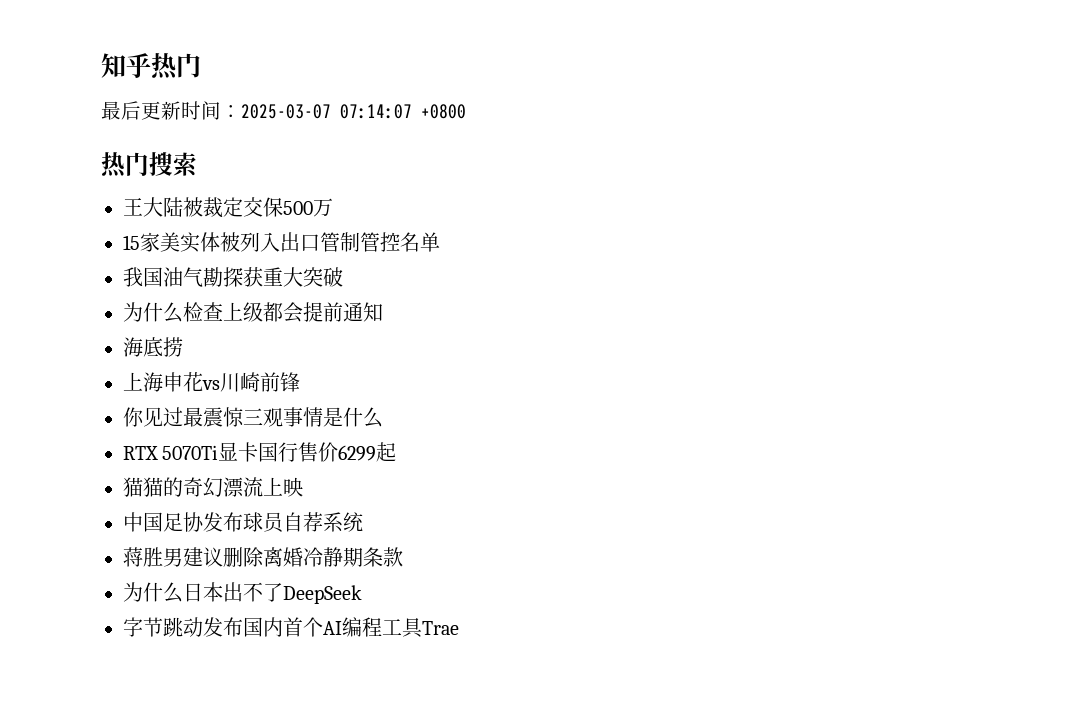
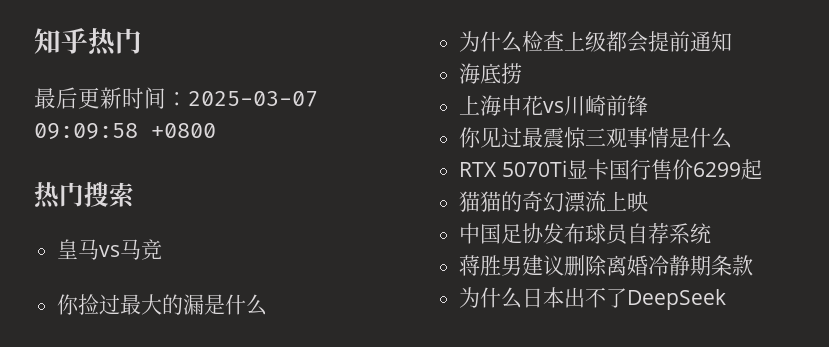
[340,104,412,119] 07:14:07 -> [34,123,138,140] 09:09:58
[123,197,333,218] [123,232,440,253] [123,267,343,287] 王大陆被裁定交保500万 // 15家美实体被列入出口管制管控名单 // 我国油气勘探获重大突破 -> [57,239,163,260] [57,294,268,316] 皇马vs马竞 // 你捡过最大的漏是什么
[123,617,459,638] // 字节跳动发布国内首个AI编程工具Trae -> (727, 299) none

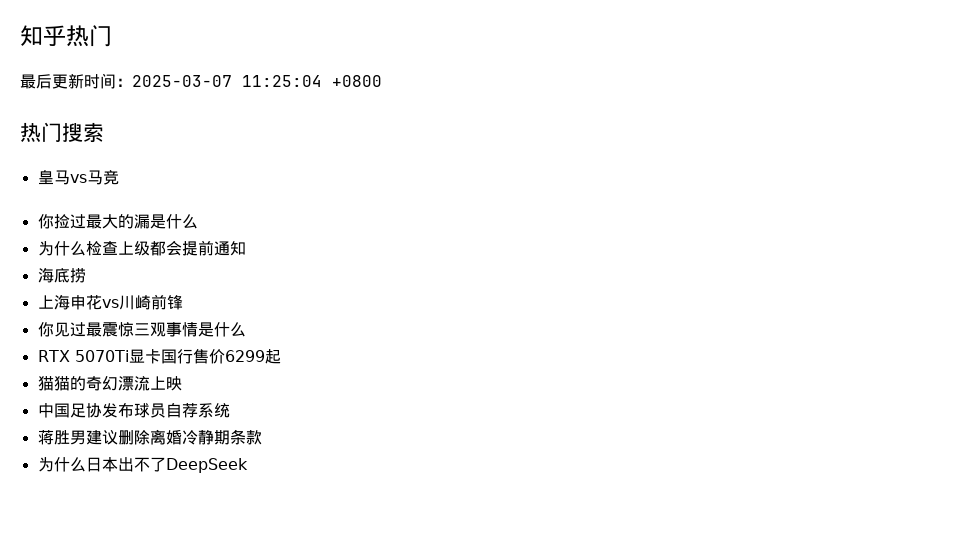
[34,123,138,140] 09:09:58 -> [242,75,322,87] 11:25:04

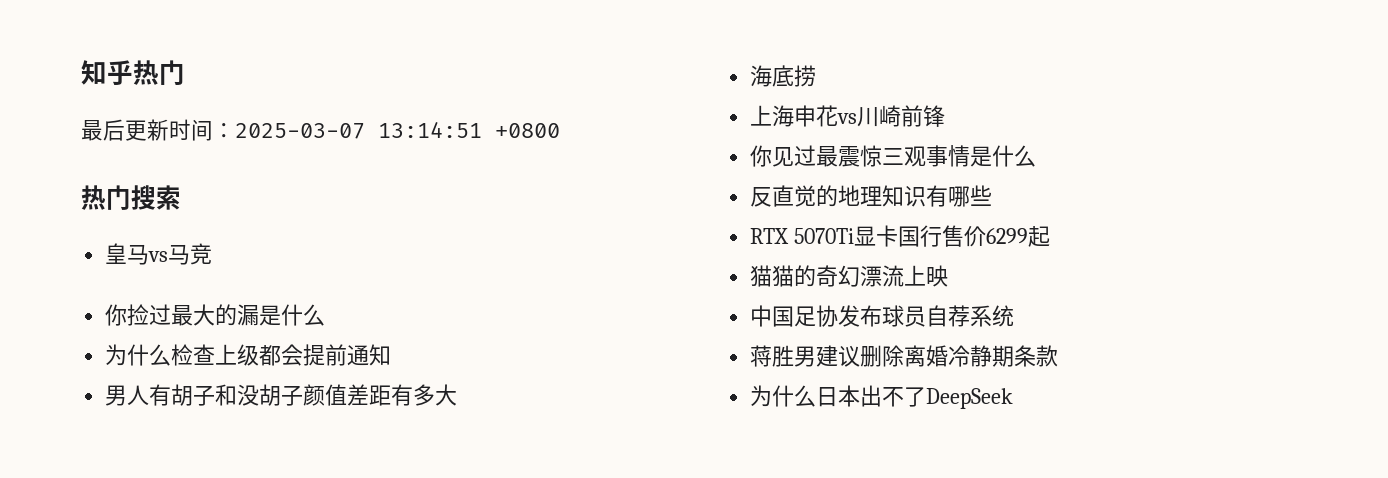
[242,75,322,87] 11:25:04 -> [378,122,482,138] 13:14:51
(246, 248) none -> [105,384,458,406] // 男人有胡子和没胡子颜值差距有多大
(246, 329) none -> [750,185,993,207] // 反直觉的地理知识有哪些

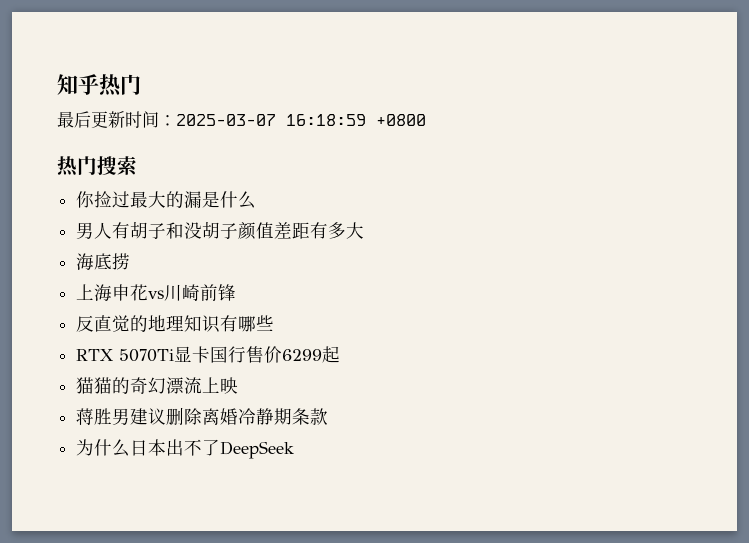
[378,122,482,138] 13:14:51 -> [286,114,366,126] 16:18:59
[105,243,213,265] // 皇马vs马竞 -> (137, 166) none
[105,344,392,366] // 为什么检查上级都会提前通知 -> (257, 200) none
[750,145,1037,167] // 你见过最震惊三观事情是什么 -> (237, 292) none
[750,305,1015,327] // 中国足协发布球员自荐系统 -> (239, 385) none

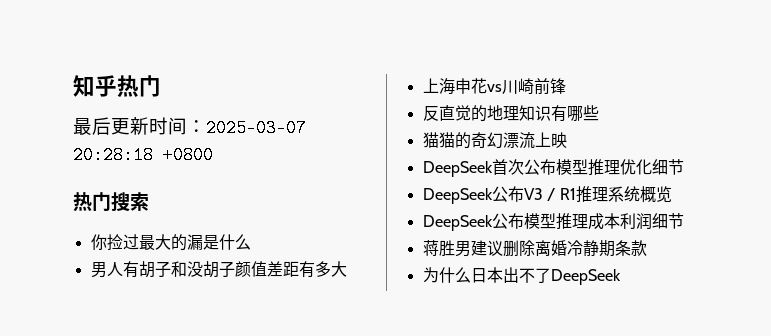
[286,114,366,126] 16:18:59 -> [73,146,153,164] 20:28:18
[76,253,131,271] // 海底捞 -> (347, 269) none
[76,346,341,363] // RTX 5070Ti显卡国行售价6299起 -> (599, 113) none
(239, 385) none -> [422,159,684,177] [422,186,673,204] [422,213,684,231] // DeepSeek首次公布模型推理优化细节 // DeepSeek公布V3 / R1推理系统概览 // DeepSeek公布模型推理成本利润细节

